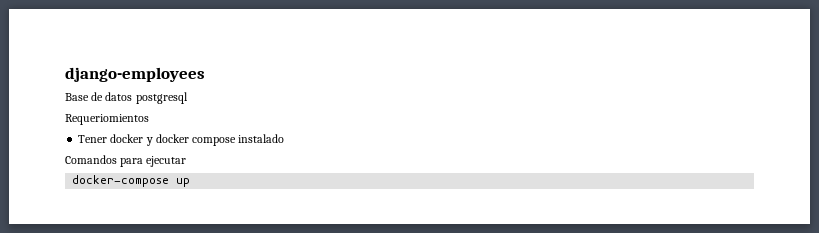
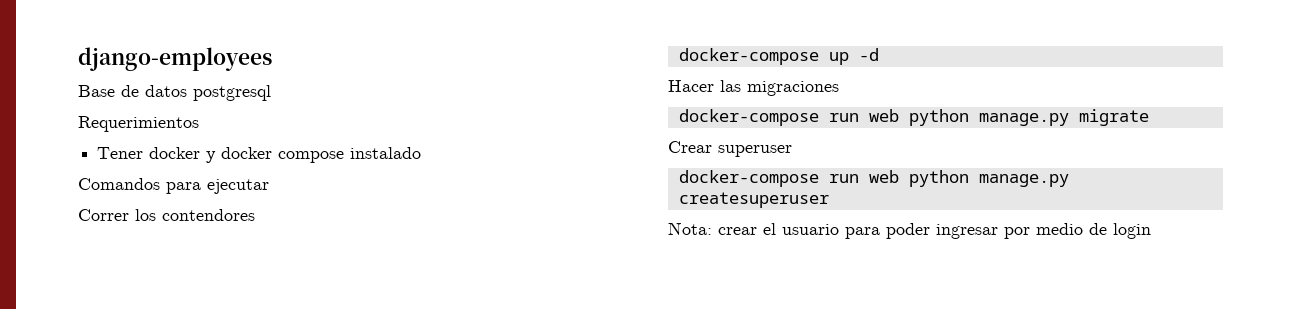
[65,114,149,125] Requeriomientos -> [78,116,199,132] Requerimientos
(187, 161) none -> [78,209,255,221] // Correr los contendores
(191, 182) none -> [858,48,879,61] [668,80,839,96] [678,109,1149,126] [668,141,792,157] [678,170,1069,187] [678,192,829,208] [668,222,1151,239] -d // Hacer las migraciones // docker-compose run web python manage.py migrate // Crear superuser // docker-compose run web python manage.py createsuperuser // Nota: crear el usuario para poder ingresar por medio de login

